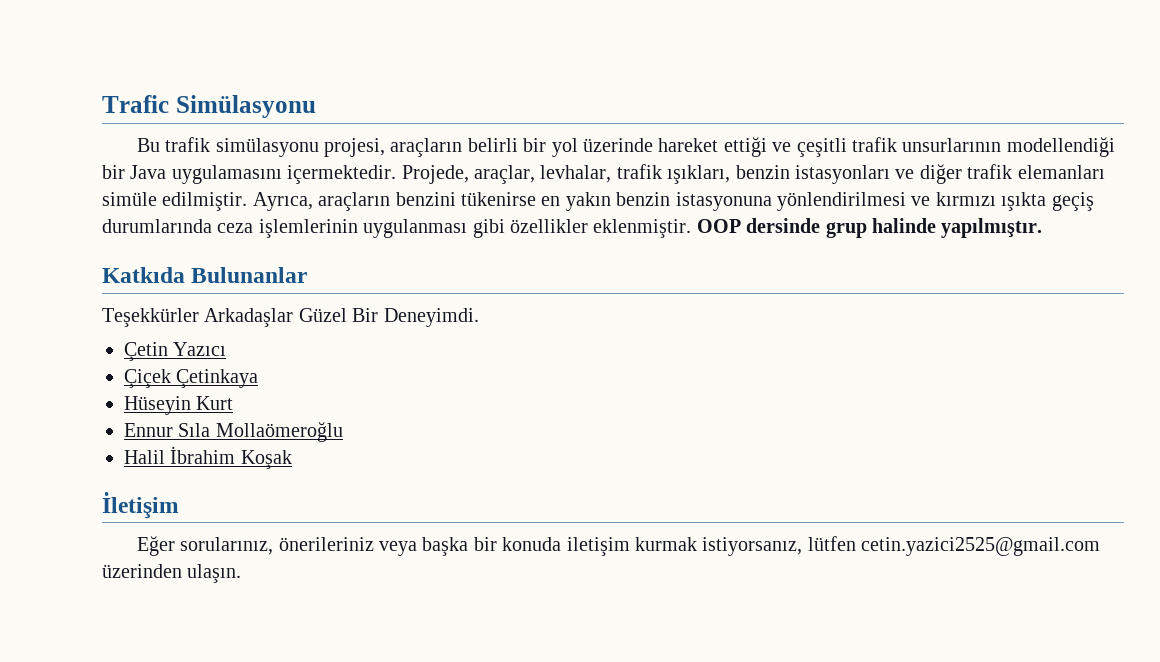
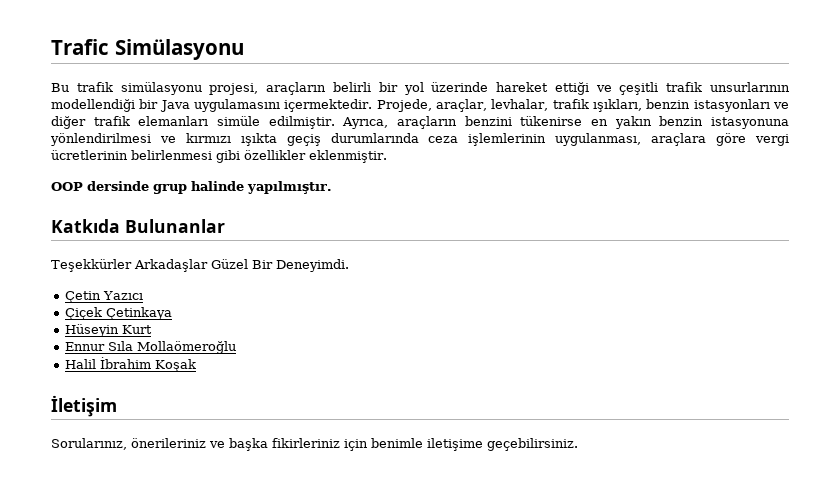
[363,219,468,238] uygulanması -> [555,133,789,146] [51,150,212,160] uygulanması, araçlara göre vergi ücretlerinin belirlenmesi
(692, 228) none -> (387, 156) //
[136,536,1101,556] [102,564,242,583] Eğer sorularınız, önerileriniz veya başka bir konuda iletişim kurmak istiyorsanız, lütfen cetin.yazici2525@gmail.com üzerinden ulaşın. -> [51,438,578,451] Sorularınız, önerileriniz ve başka fikirleriniz için benimle iletişime geçebilirsiniz.

